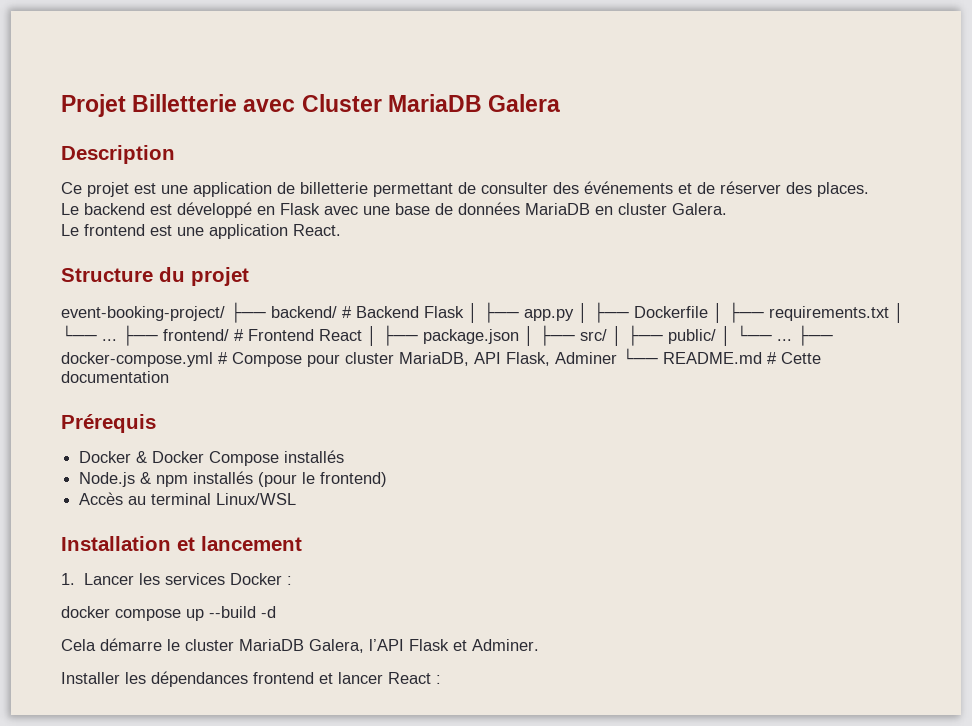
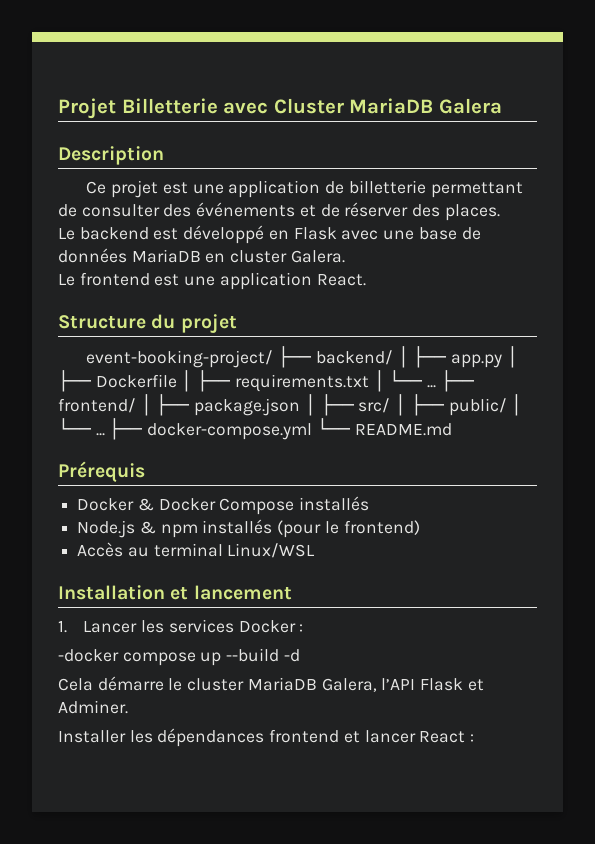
[342,306,464,318] # Backend Flask -> (393, 357) none
[234,329,362,341] # Frontend React -> (136, 405) none
[218,352,617,367] # Compose pour cluster MariaDB, API Flask, Adminer -> (313, 431) none
[767,352,821,364] [61,371,169,383] # Cette documentation -> (452, 429) none
[61,606,110,618] docker -> [58,649,119,662] -docker

